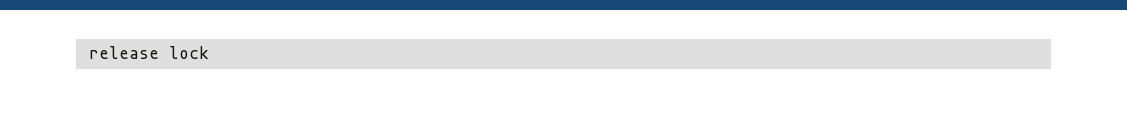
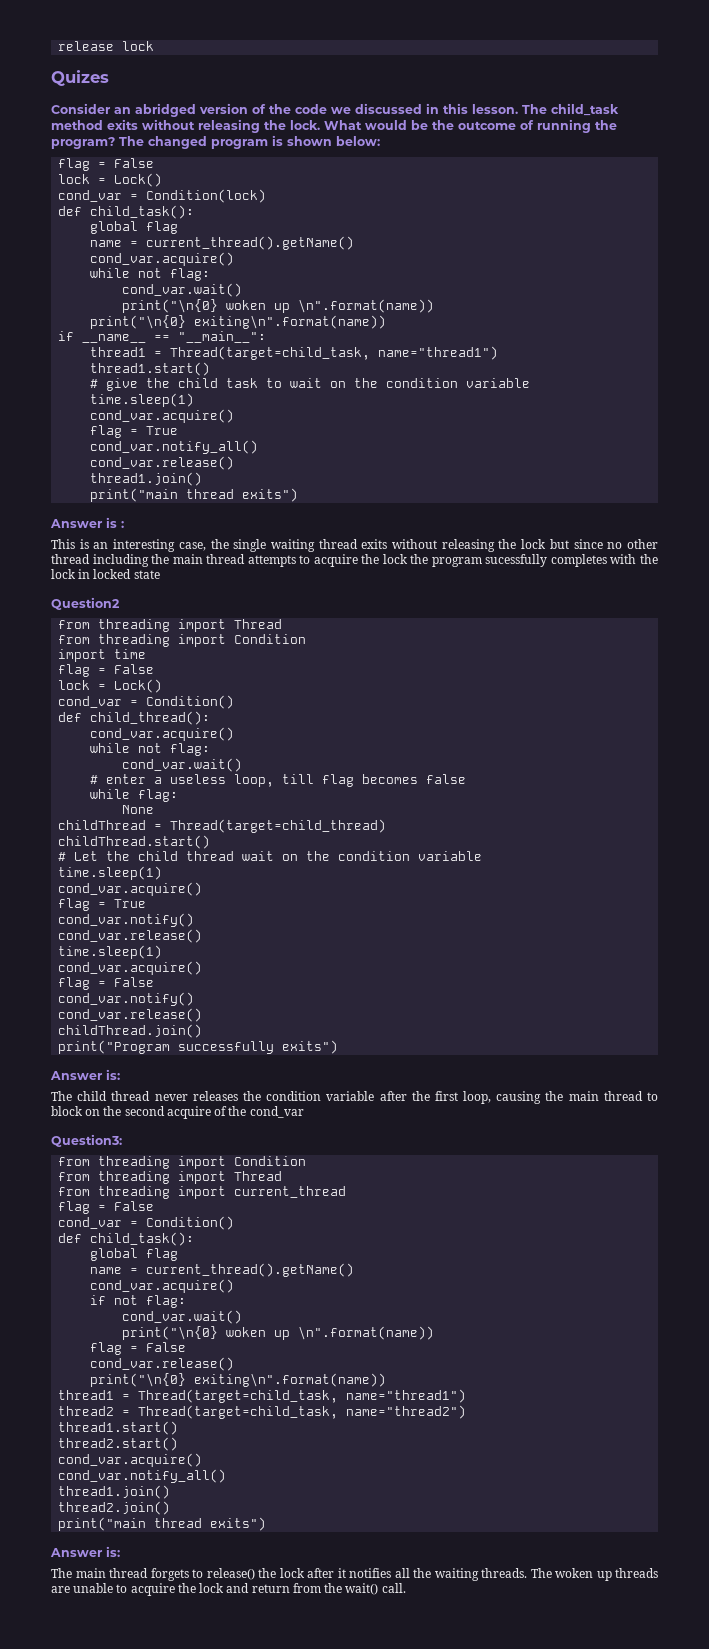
(209, 52) none -> [51,70,109,86] [51,103,619,117] [51,119,617,133] [51,135,380,149] [58,158,155,171] [58,173,163,187] [58,189,267,203] [58,205,195,219] [90,221,179,234] [90,236,355,250] [90,252,235,266] [90,268,211,281] [122,283,243,297] [122,299,435,313] [90,315,387,329] [58,331,267,343] [90,346,499,360] [90,362,211,376] [90,378,531,391] [90,393,195,407] [90,409,235,423] [90,425,179,438] [90,440,259,454] [90,456,235,470] [90,472,203,486] [90,488,299,502] [50,517,124,528] [51,539,658,552] [51,554,659,567] [51,569,160,579] [51,597,120,610] [58,619,283,632] [58,634,307,647] [58,649,147,662] [58,664,155,677] [58,679,163,693] [58,695,235,709] [58,711,211,725] [90,727,235,741] [90,743,211,756] [122,758,243,772] [90,774,467,787] [90,789,179,802] [122,805,155,814] [58,819,387,833] [58,835,211,849] [58,851,483,861] [58,866,163,880] [58,882,203,896] [58,898,147,911] [58,913,195,927] [58,929,203,943] [58,945,163,959] [58,961,203,975] [58,977,155,990] [58,992,195,1006] [58,1008,203,1022] [58,1024,203,1038] [58,1040,339,1054] [50,1069,120,1080] [51,1091,658,1104] [51,1106,304,1119] [51,1134,122,1147] [58,1156,307,1169] [58,1171,283,1184] [58,1186,347,1199] [58,1201,155,1214] [58,1216,235,1230] [58,1232,195,1246] [90,1248,179,1261] [90,1263,355,1277] [90,1279,235,1293] [90,1295,187,1308] [122,1310,243,1324] [122,1326,435,1340] [90,1342,187,1355] [90,1357,235,1371] [90,1373,387,1387] [58,1389,467,1403] [58,1405,467,1419] [58,1421,179,1435] [58,1437,179,1451] [58,1453,203,1467] [58,1469,227,1483] [58,1485,171,1499] [58,1501,171,1515] [58,1517,267,1531] [50,1546,120,1557] [51,1568,658,1581] [51,1583,406,1596] // Quizes // Consider an abridged version of the code we discussed in this lesson. The child_task method exits without releasing the lock. What would be the outcome of running the program? The changed program is shown below: // flag = False // lock = Lock() // cond_var = Condition(lock) // def child_task(): // global flag // name = current_thread().getName() // cond_var.acquire() // while not flag: // cond_var.wait() // print("\n{0} woken up \n".format(name)) // print("\n{0} exiting\n".format(name)) // if __name__ == "__main__": // thread1 = Thread(target=child_task, name="thread1") // thread1.start() // # give the child task to wait on the condition variable // time.sleep(1) // cond_var.acquire() // flag = True // cond_var.notify_all() // cond_var.release() // thread1.join() // print("main thread exits") // Answer is : // This is an interesting case, the single waiting thread exits without releasing the lock but since no other thread including the main thread attempts to acquire the lock the program sucessfully completes with the lock in locked state // Question2 // from threading import Thread // from threading import Condition // import time // flag = False // lock = Lock() // cond_var = Condition() // def child_thread(): // cond_var.acquire() // while not flag: // cond_var.wait() // # enter a useless loop, till flag becomes false // while flag: // None // childThread = Thread(target=child_thread) // childThread.start() // # Let the child thread wait on the condition variable // time.sleep(1) // cond_var.acquire() // flag = True // cond_var.notify() // cond_var.release() // time.sleep(1) // cond_var.acquire() // flag = False // cond_var.notify() // cond_var.release() // childThread.join() // print("Program successfully exits") // Answer is: // The child thread never releases the condition variable after the first loop, causing the main thread to block on the second acquire of the cond_var // Question3: // from threading import Condition // from threading import Thread // from threading import current_thread // flag = False // cond_var = Condition() // def child_task(): // global flag // name = current_thread().getName() // cond_var.acquire() // if not flag: // cond_var.wait() // print("\n{0} woken up \n".format(name)) // flag = False // cond_var.release() // print("\n{0} exiting\n".format(name)) // thread1 = Thread(target=child_task, name="thread1") // thread2 = Thread(target=child_task, name="thread2") // thread1.start() // thread2.start() // cond_var.acquire() // cond_var.notify_all() // thread1.join() // thread2.join() // print("main thread exits") // Answer is: // The main thread forgets to release() the lock after it notifies all the waiting threads. The woken up threads are unable to acquire the lock and return from the wait() call.

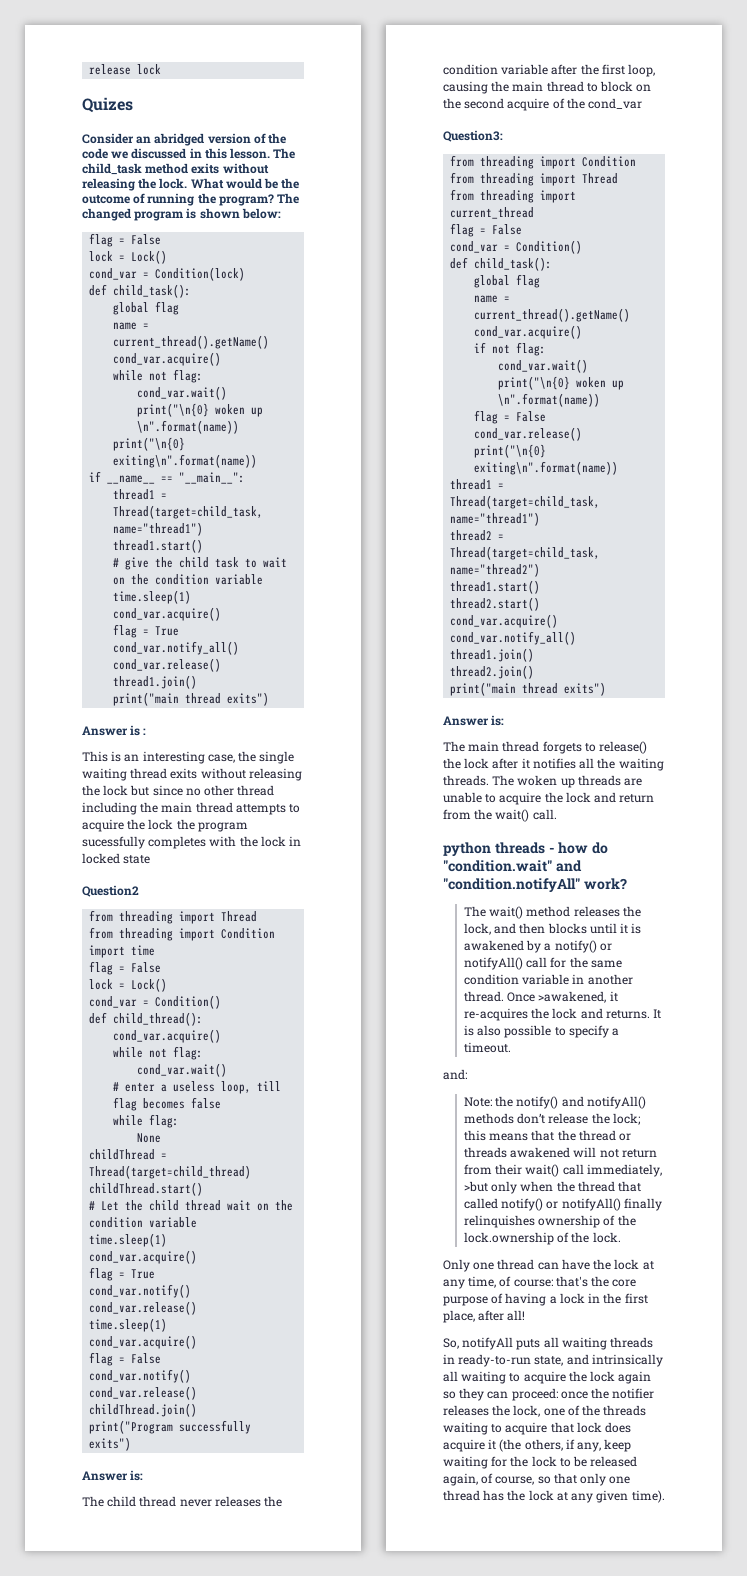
(406, 1588) none -> [443,842,609,856] [443,860,582,872] [443,878,627,892] [463,906,641,919] [463,923,642,935] [463,940,612,953] [463,957,622,970] [463,974,633,985] [463,991,618,1003] [463,1008,662,1021] [463,1025,620,1038] [463,1042,511,1053] [443,1069,467,1080] [463,1096,646,1109] [463,1113,641,1125] [463,1130,632,1141] [463,1147,657,1158] [463,1164,662,1177] [463,1181,642,1194] [463,1198,662,1211] [463,1215,636,1228] [463,1232,621,1245] [443,1259,654,1272] [443,1276,637,1289] [443,1293,648,1306] [443,1310,526,1323] [443,1337,654,1350] [443,1354,663,1367] [443,1371,652,1384] [443,1388,655,1401] [443,1405,647,1417] [443,1422,632,1435] [443,1439,632,1452] [443,1456,638,1469] [443,1473,631,1486] [443,1490,665,1503] // python threads - how do "condition.wait" and "condition.notifyAll" work? // The wait() method releases the lock, and then blocks until it is awakened by a notify() or notifyAll() call for the same condition variable in another thread. Once >awakened, it re-acquires the lock and returns. It is also possible to specify a timeout. // and: // Note: the notify() and notifyAll() methods don’t release the lock; this means that the thread or threads awakened will not return from their wait() call immediately, >but only when the thread that called notify() or notifyAll() finally relinquishes ownership of the lock.ownership of the lock. // Only one thread can have the lock at any time, of course: that's the core purpose of having a lock in the first place, after all! // So, notifyAll puts all waiting threads in ready-to-run state, and intrinsically all waiting to acquire the lock again so they can proceed: once the notifier releases the lock, one of the threads waiting to acquire that lock does acquire it (the others, if any, keep waiting for the lock to be released again, of course, so that only one thread has the lock at any given time).

